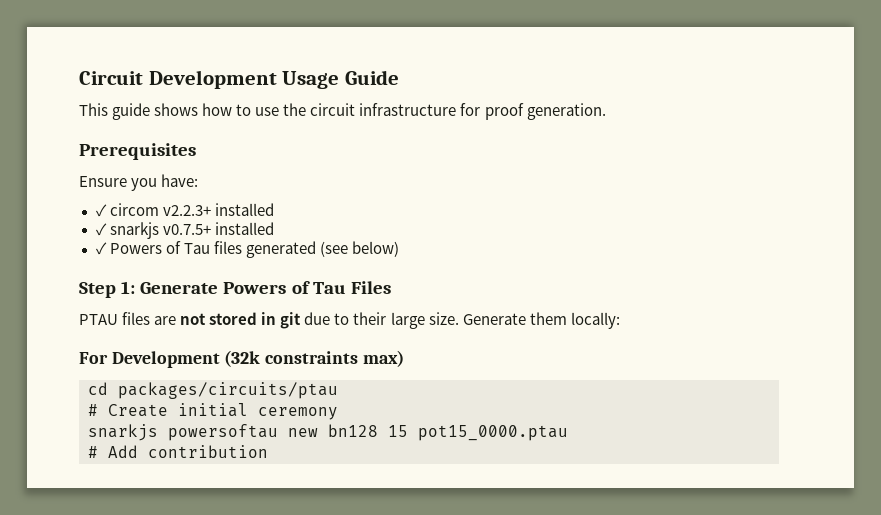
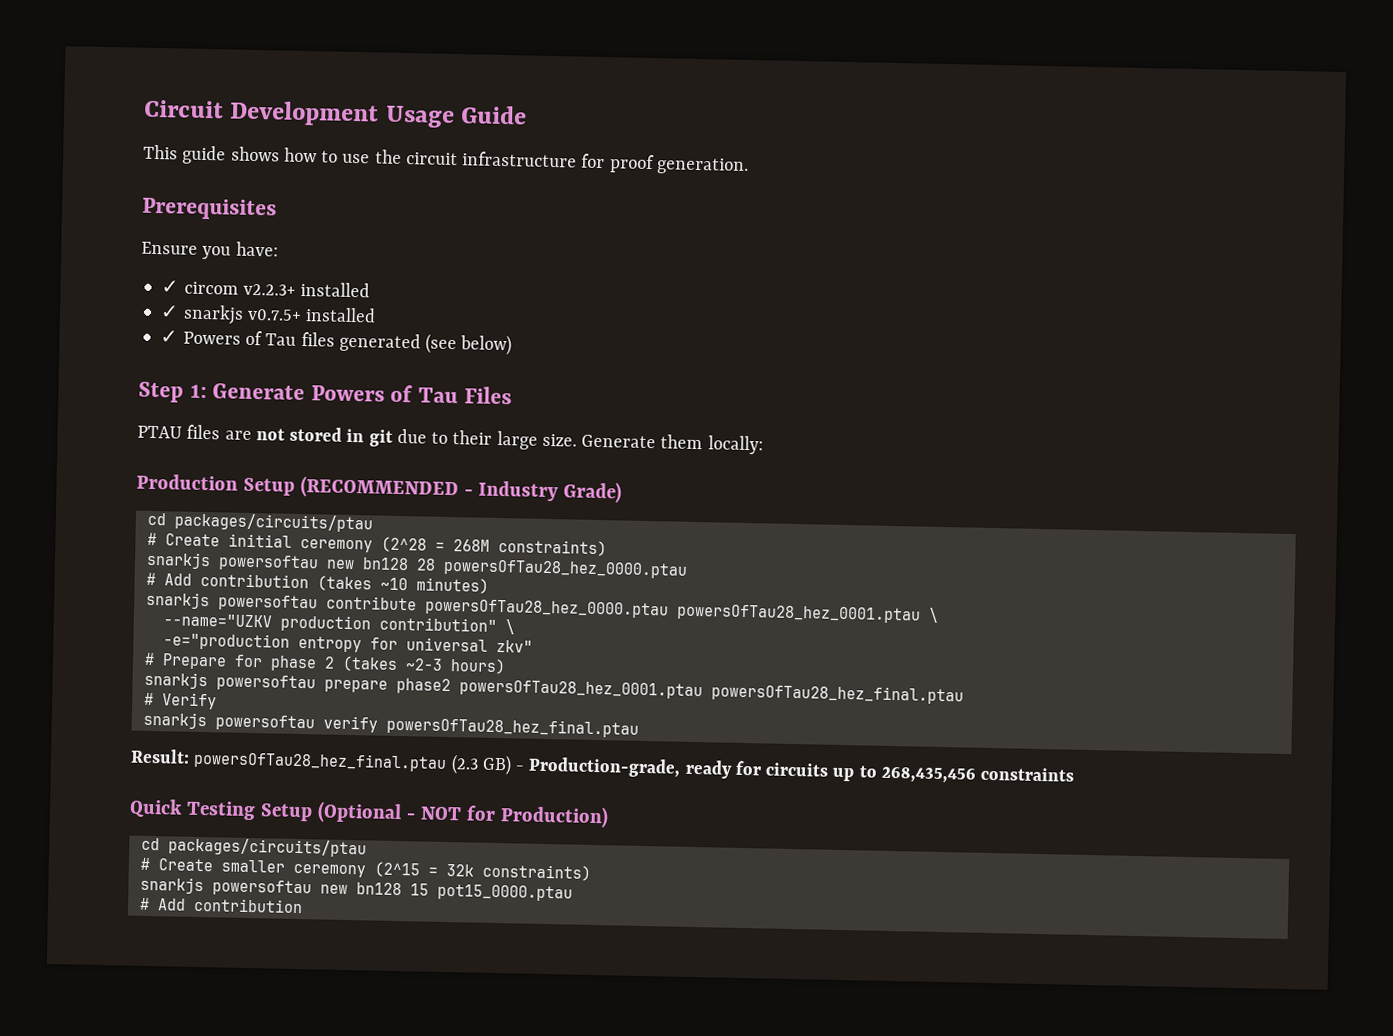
[79,350,404,368] For Development (32k constraints max) -> [136,473,622,504] Production Setup (RECOMMENDED - Industry Grade)
(338, 413) none -> [380,536,607,557] [145,551,688,579] [145,572,489,594] [145,591,939,624] [162,613,515,635] [162,632,533,653] [143,652,506,675] [143,671,964,705] [143,692,217,710] [142,711,639,738] [130,748,1076,784] [129,798,609,829] [140,837,367,858] [139,857,591,881] (2^28 = 268M constraints) // snarkjs powersoftau new bn128 28 powersOfTau28_hez_0000.ptau // # Add contribution (takes ~10 minutes) // snarkjs powersoftau contribute powersOfTau28_hez_0000.ptau powersOfTau28_hez_0001.ptau \ // --name="UZKV production contribution" \ // -e="production entropy for universal zkv" // # Prepare for phase 2 (takes ~2-3 hours) // snarkjs powersoftau prepare phase2 powersOfTau28_hez_0001.ptau powersOfTau28_hez_final.ptau // # Verify // snarkjs powersoftau verify powersOfTau28_hez_final.ptau // Result: powersOfTau28_hez_final.ptau (2.3 GB) - Production-grade, ready for circuits up to 268,435,456 constraints // Quick Testing Setup (Optional - NOT for Production) // cd packages/circuits/ptau // # Create smaller ceremony (2^15 = 32k constraints)

